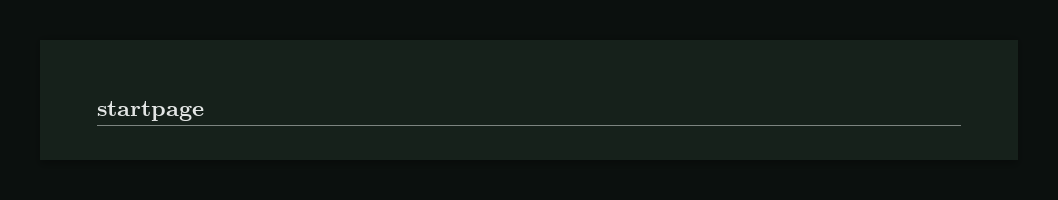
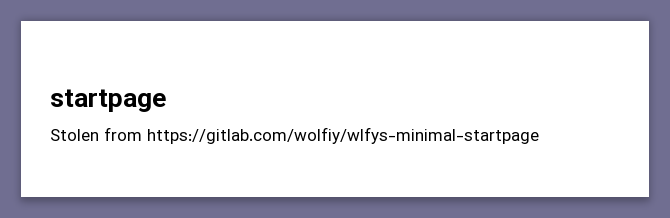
(204, 111) none -> [50,127,539,144] // Stolen from https://gitlab.com/wolfiy/wlfys-minimal-startpage

